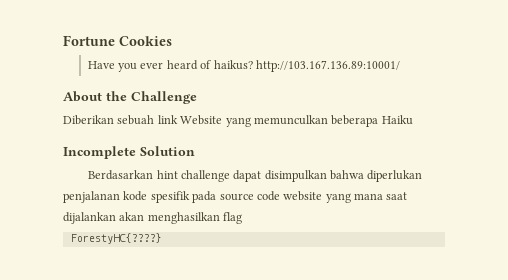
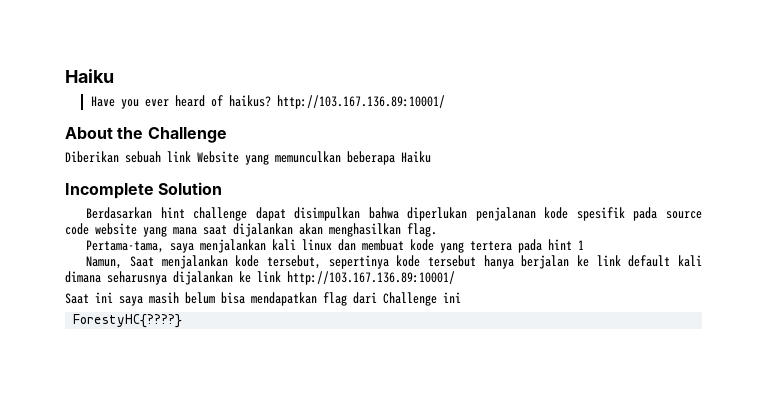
[63,35,172,46] Fortune Cookies -> [65,69,114,83] Haiku
[223,212,243,224] flag -> [407,223,437,237] [86,239,585,253] [86,255,702,269] [65,271,455,285] [65,292,461,306] flag. // Pertama-tama, saya menjalankan kali linux dan membuat kode yang tertera pada hint 1 // Namun, Saat menjalankan kode tersebut, sepertinya kode tersebut hanya berjalan ke link default kali dimana seharusnya dijalankan ke link http://103.167.136.89:10001/ // Saat ini saya masih belum bisa mendapatkan flag dari Challenge ini

